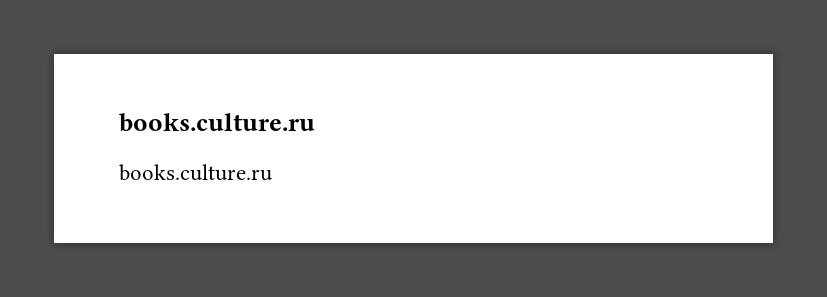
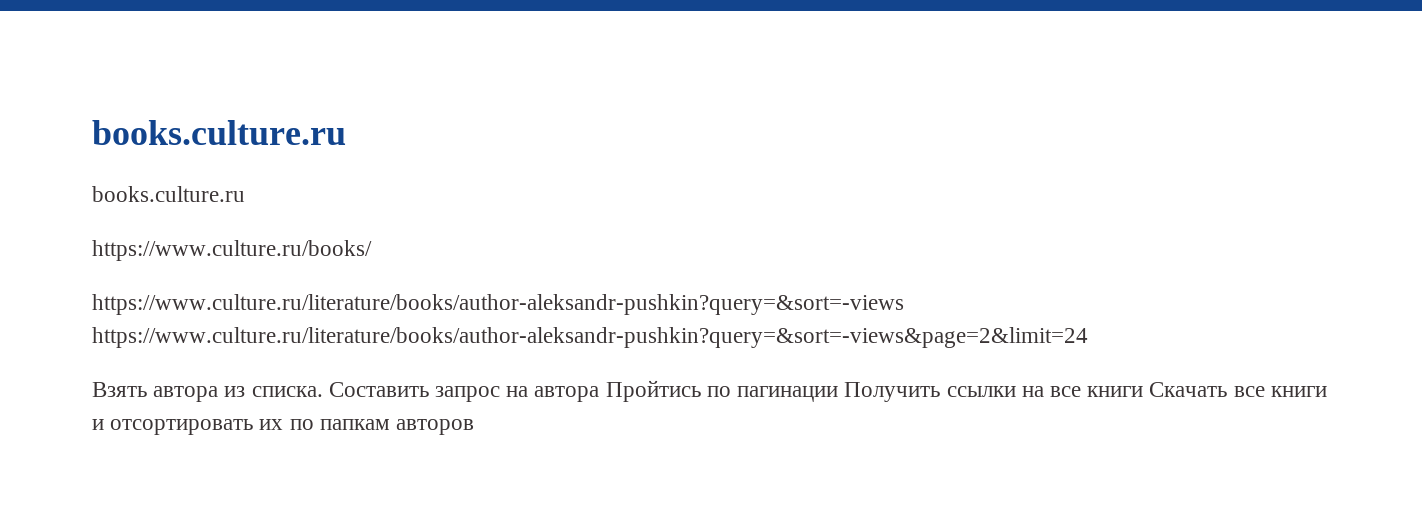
(272, 172) none -> [92,240,372,261] [92,294,904,315] [92,327,1088,348] [92,380,1327,402] [92,419,475,435] // https://www.culture.ru/books/ // https://www.culture.ru/literature/books/author-aleksandr-pushkin?query=&sort=-views https://www.culture.ru/literature/books/author-aleksandr-pushkin?query=&sort=-views&page=2&limit=24 // Взять автора из списка. Составить запрос на автора Пройтись по пагинации Получить ссылки на все книги Скачать все книги и отсортировать их по папкам авторов

